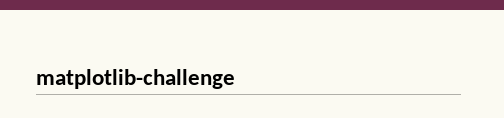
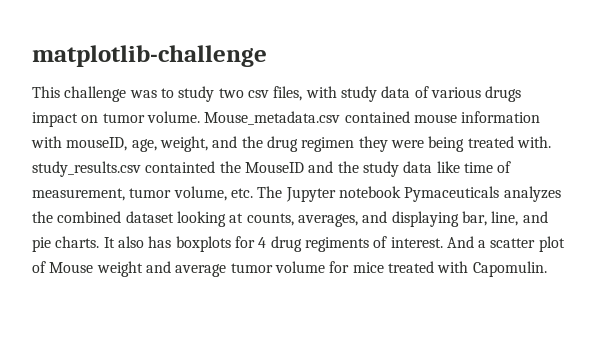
(235, 79) none -> [32,86,522,102] [32,111,541,127] [31,136,551,152] [32,161,512,177] [32,186,561,202] [32,211,548,227] [32,236,565,252] [32,261,547,277] // This challenge was to study two csv files, with study data of various drugs impact on tumor volume. Mouse_metadata.csv contained mouse information with mouseID, age, weight, and the drug regimen they were being treated with. study_results.csv containted the MouseID and the study data like time of measurement, tumor volume, etc. The Jupyter notebook Pymaceuticals analyzes the combined dataset looking at counts, averages, and displaying bar, line, and pie charts. It also has boxplots for 4 drug regiments of interest. And a scatter plot of Mouse weight and average tumor volume for mice treated with Capomulin.

